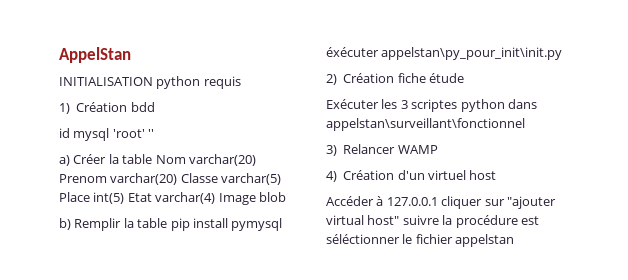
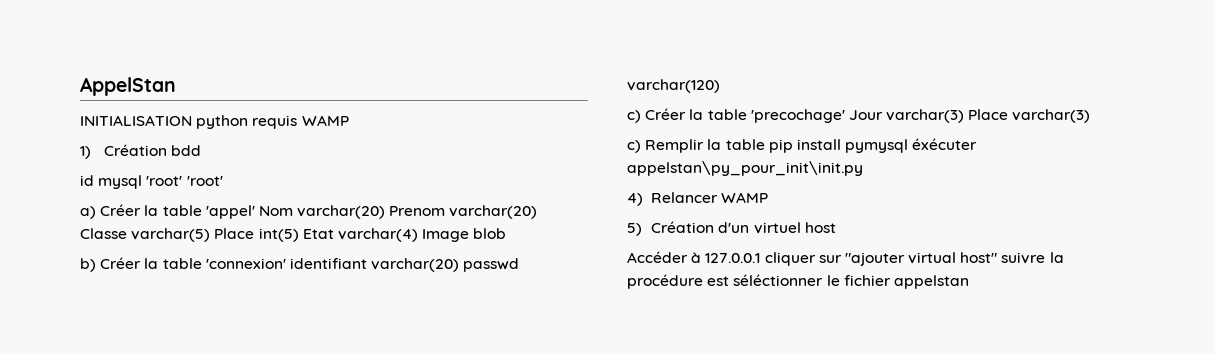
(241, 82) none -> [301,115,349,126] WAMP
[148,129,155,138] '' -> [186,176,223,186] 'root'
(153, 159) none -> [205,205,255,219] 'appel'
(71, 224) none -> [100,257,520,272] [627,79,720,93] [627,108,1091,123] [627,140,641,153] Créer la table 'connexion' identifiant varchar(20) passwd varchar(120) // c) Créer la table 'precochage' Jour varchar(3) Place varchar(3) // c)
[326,73,464,85] [326,99,537,112] [326,118,525,131] [326,145,337,156] 2) Création fiche étude // Exécuter les 3 scriptes python dans appelstan\surveillant\fonctionnel // 3) -> [627,193,643,206] 4)
[326,171,337,182] 4) -> [627,223,642,236] 5)

